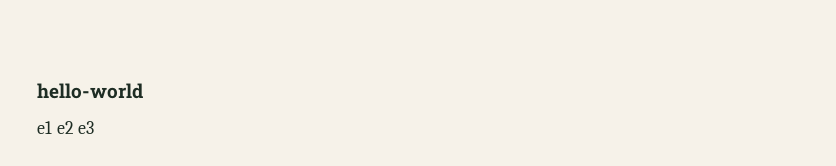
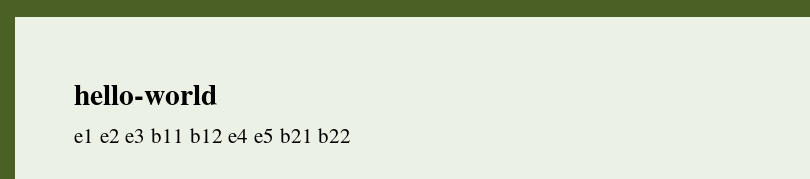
(95, 127) none -> [151,128,352,143] b11 b12 e4 e5 b21 b22

